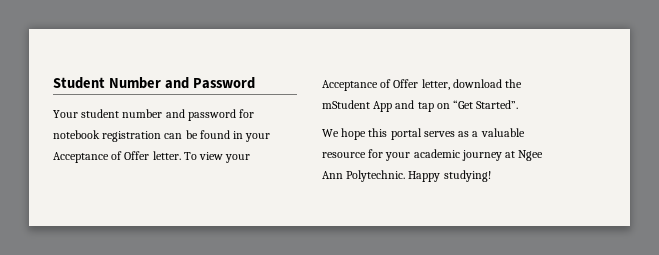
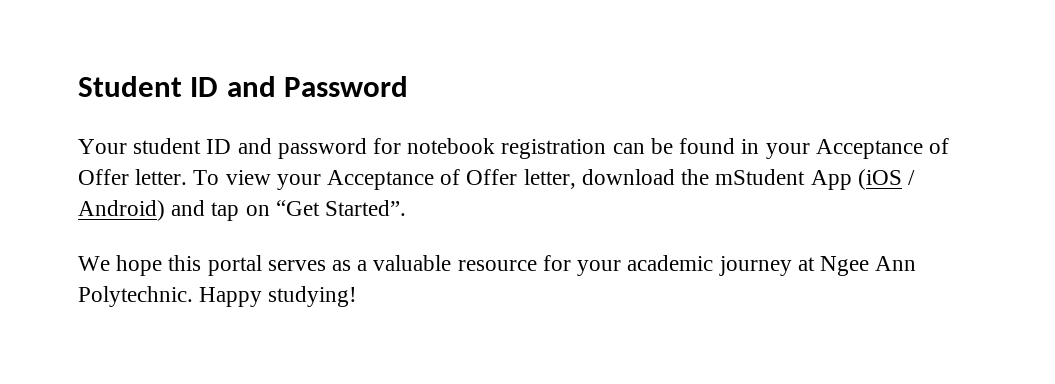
[108,77,161,89] Number -> [190,77,219,97] ID
[122,109,163,118] number -> [206,139,232,154] ID
(393, 106) none -> [857,169,915,190] [78,200,165,221] (iOS / Android)

